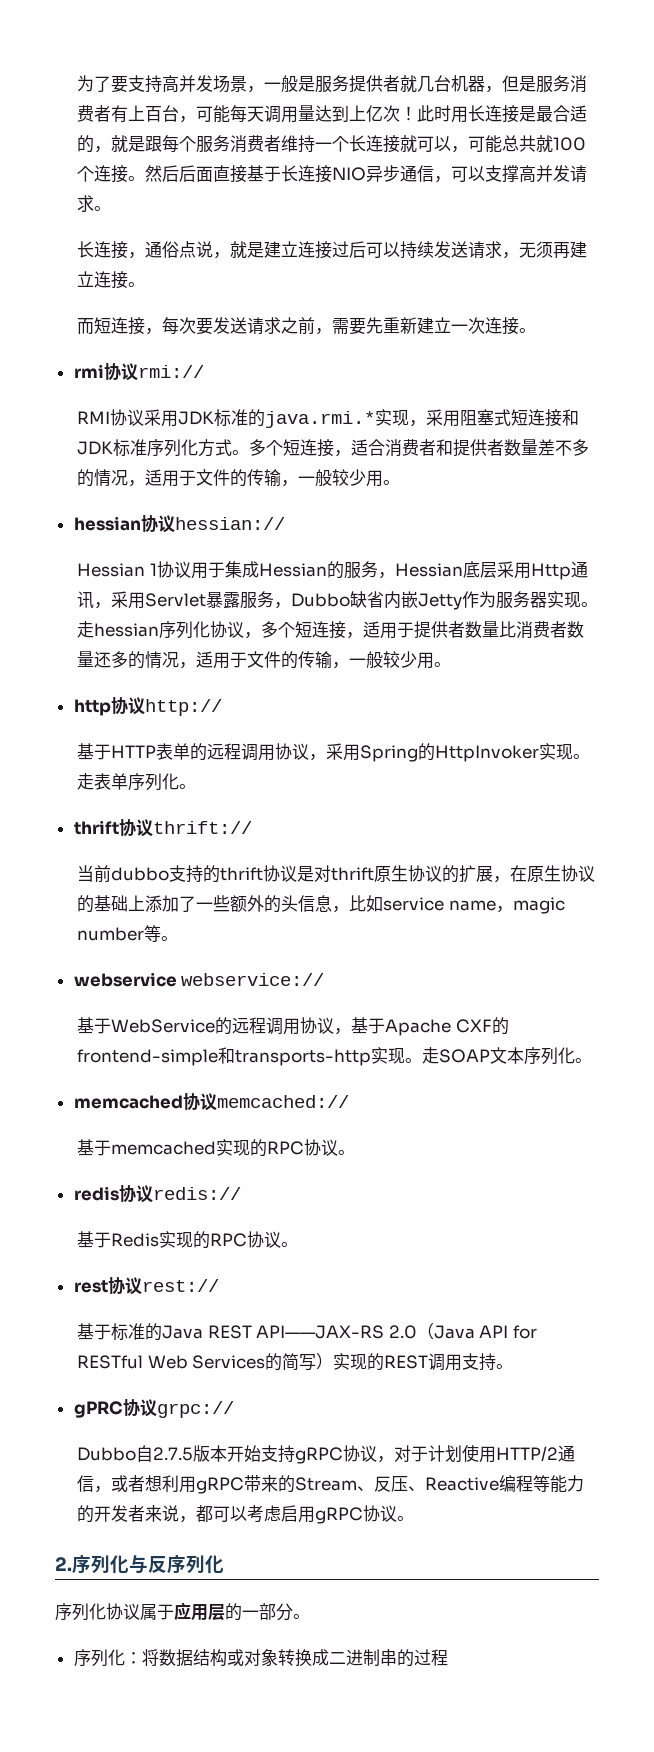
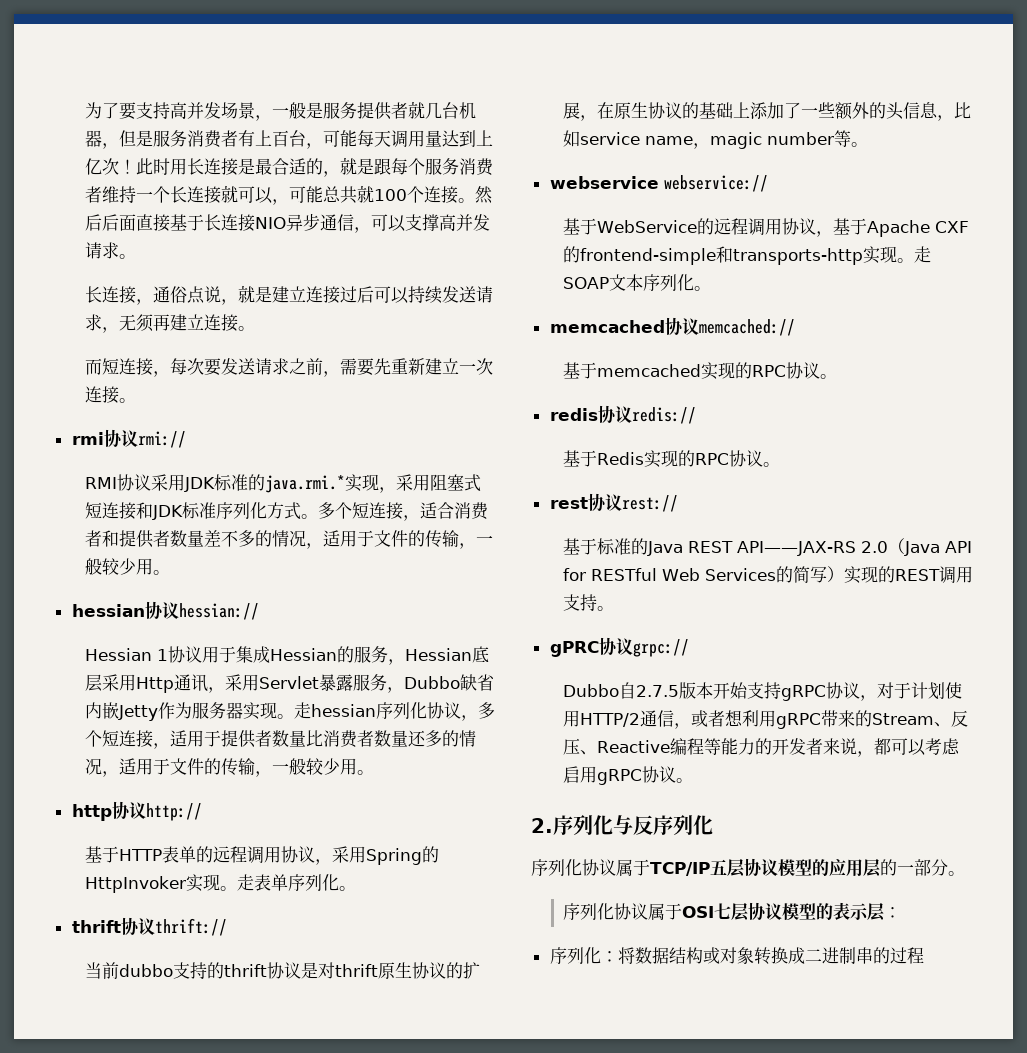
(174, 1612) none -> [650,858,829,877] TCP/IP五层协议模型的
(310, 1616) none -> [563,902,902,921] // 序列化协议属于OSI七层协议模型的表示层：

